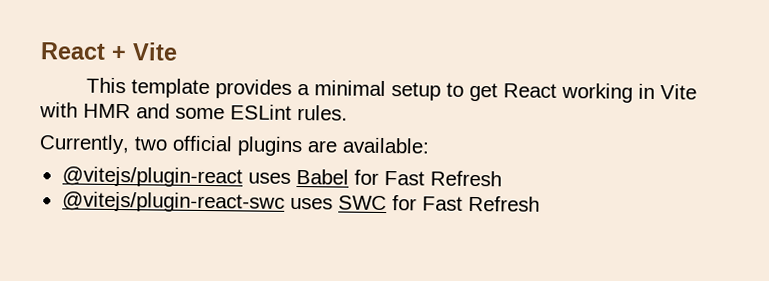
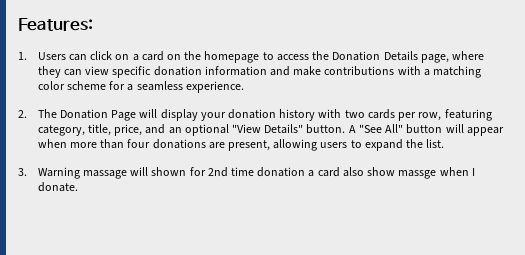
[40,42,178,61] [85,77,697,103] [39,102,348,121] [39,134,430,157] [61,166,502,188] [61,191,540,213] React + Vite // This template provides a minimal setup to get React working in Vite with HMR and some ESLint rules. // Currently, two official plugins are available: // @vitejs/plugin-react uses Babel for Fast Refresh // @vitejs/plugin-react-swc uses SWC for Fast Refresh -> [18,18,93,31] [18,51,485,63] [37,66,482,78] [37,81,244,93] [18,109,492,121] [37,124,504,136] [37,139,445,151] [18,167,475,179] [37,182,78,192] Features: // 1. Users can click on a card on the homepage to access the Donation Details page, where they can view specific donation information and make contributions with a matching color scheme for a seamless experience. // 2. The Donation Page will display your donation history with two cards per row, featuring category, title, price, and an optional "View Details" button. A "See All" button will appear when more than four donations are present, allowing users to expand the list. // 3. Warning massage will shown for 2nd time donation a card also show massge when I donate.

